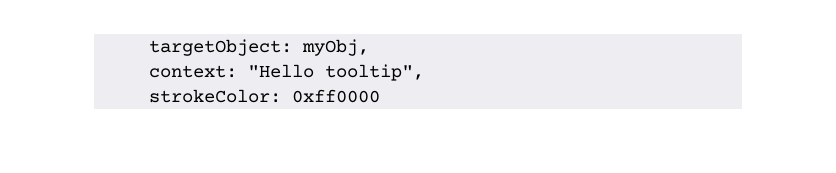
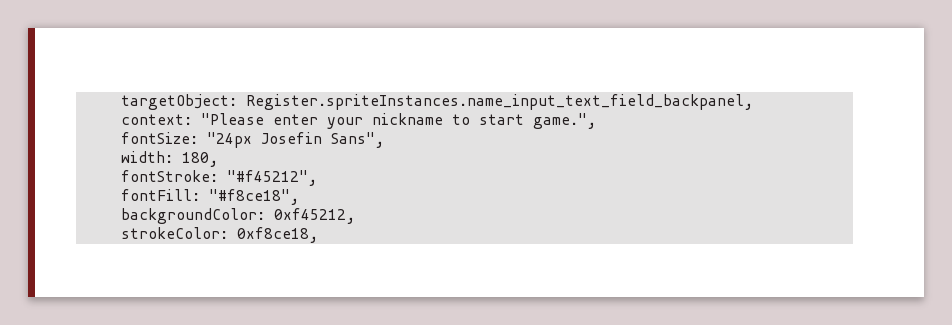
[302,39,370,56] myObj, -> [246,94,754,110] Register.spriteInstances.name_input_text_field_backpanel,
[248,64,425,81] "Hello tooltip", -> [201,113,597,129] [121,132,385,148] [121,151,219,167] [121,170,318,186] [121,189,300,205] [121,208,356,224] "Please enter your nickname to start game.", // fontSize: "24px Josefin Sans", // width: 180, // fontStroke: "#f45212", // fontFill: "#f8ce18", // backgroundColor: 0xf45212,
[292,89,381,103] 0xff0000 -> [237,227,319,243] 0xf8ce18,

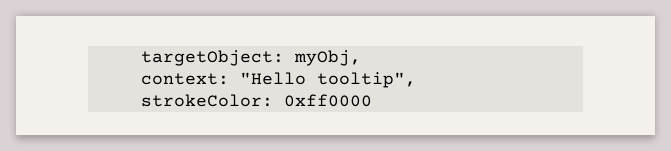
[246,94,754,110] Register.spriteInstances.name_input_text_field_backpanel, -> [293,50,361,66] myObj,
[201,113,597,129] [121,132,385,148] [121,151,219,167] [121,170,318,186] [121,189,300,205] [121,208,356,224] "Please enter your nickname to start game.", // fontSize: "24px Josefin Sans", // width: 180, // fontStroke: "#f45212", // fontFill: "#f8ce18", // backgroundColor: 0xf45212, -> [239,72,416,88] "Hello tooltip",
[237,227,319,243] 0xf8ce18, -> [283,94,372,107] 0xff0000

